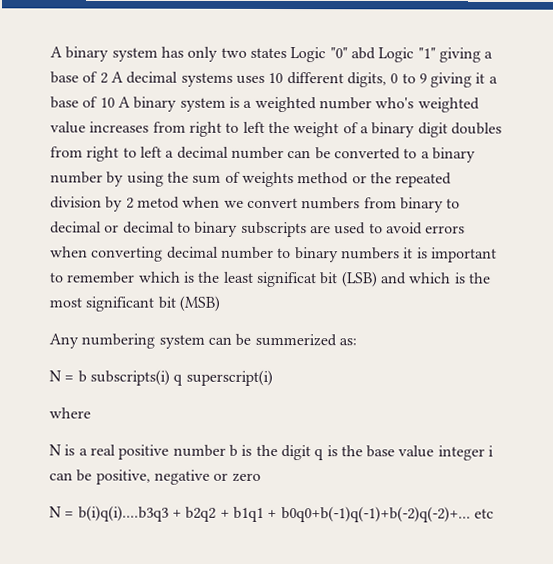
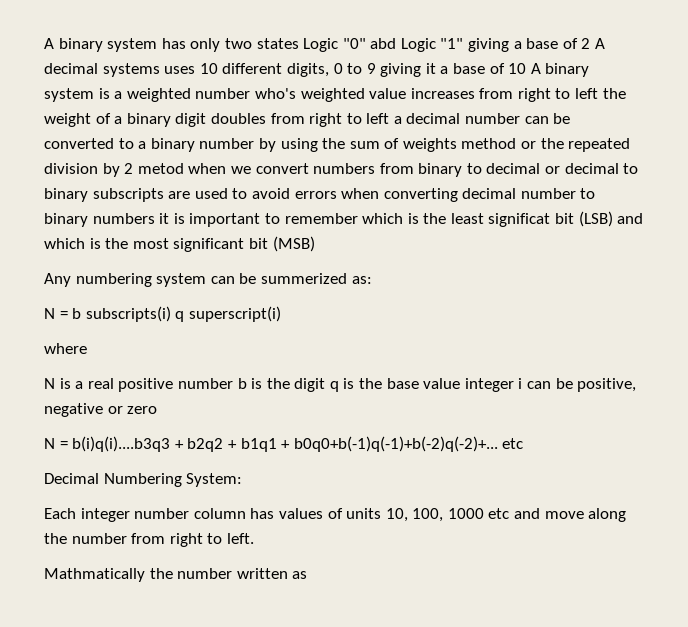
(494, 513) none -> [44,473,243,487] [44,508,627,522] [44,533,254,547] [44,568,308,582] // Decimal Numbering System: // Each integer number column has values of units 10, 100, 1000 etc and move along the number from right to left. // Mathmatically the number written as

